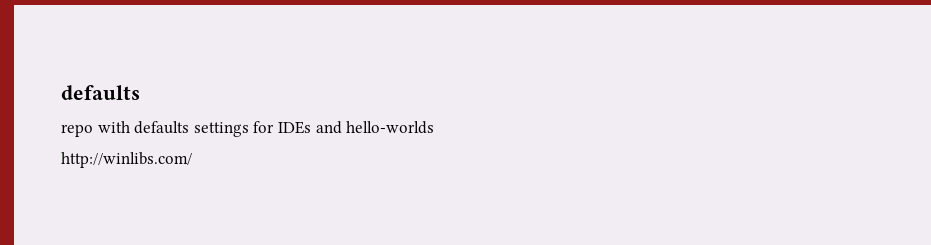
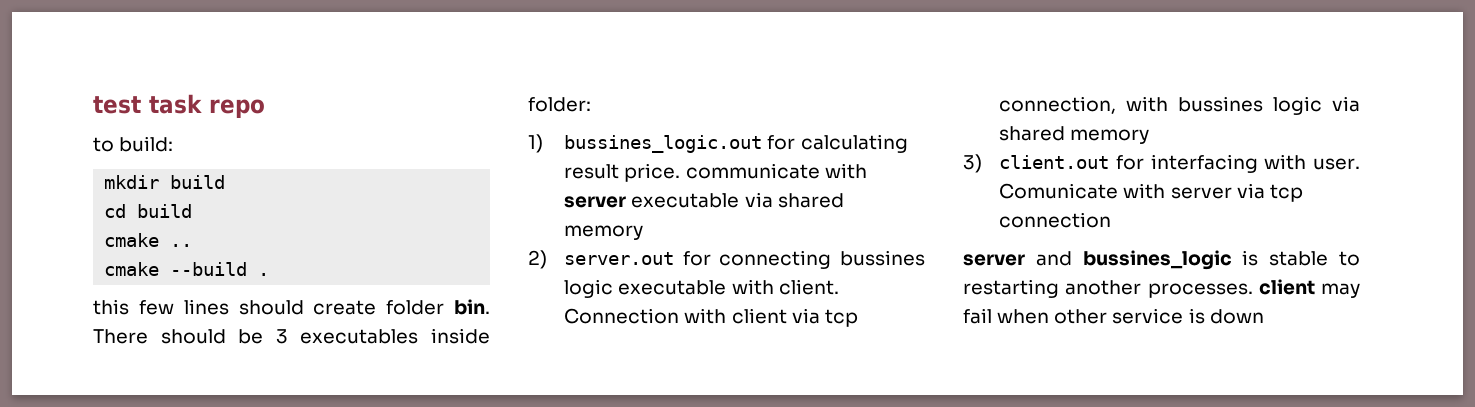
[61,85,140,100] [61,121,435,137] [61,152,192,168] defaults // repo with defaults settings for IDEs and hello-worlds // http://winlibs.com/ -> [93,94,265,118] [93,136,174,152] [104,175,226,189] [104,204,193,218] [104,233,193,247] [104,262,270,276] [93,299,490,315] [93,328,490,344] [528,97,591,112] [528,134,908,153] [564,163,867,182] [564,192,844,208] [564,225,644,240] [528,250,925,269] [564,279,839,298] [564,308,858,327] [999,96,1360,115] [999,126,1150,144] [963,154,1360,173] [999,183,1303,202] [999,212,1112,228] [963,250,1360,270] [963,279,1360,298] [963,308,1264,324] test task repo // to build: // mkdir build // cd build // cmake .. // cmake --build . // this few lines should create folder bin. There should be 3 executables inside folder: // 1) bussines_logic.out for calculating result price. communicate with server executable via shared memory // 2) server.out for connecting bussines logic executable with client. Connection with client via tcp connection, with bussines logic via shared memory // 3) client.out for interfacing with user. Comunicate with server via tcp connection // server and bussines_logic is stable to restarting another processes. client may fail when other service is down

